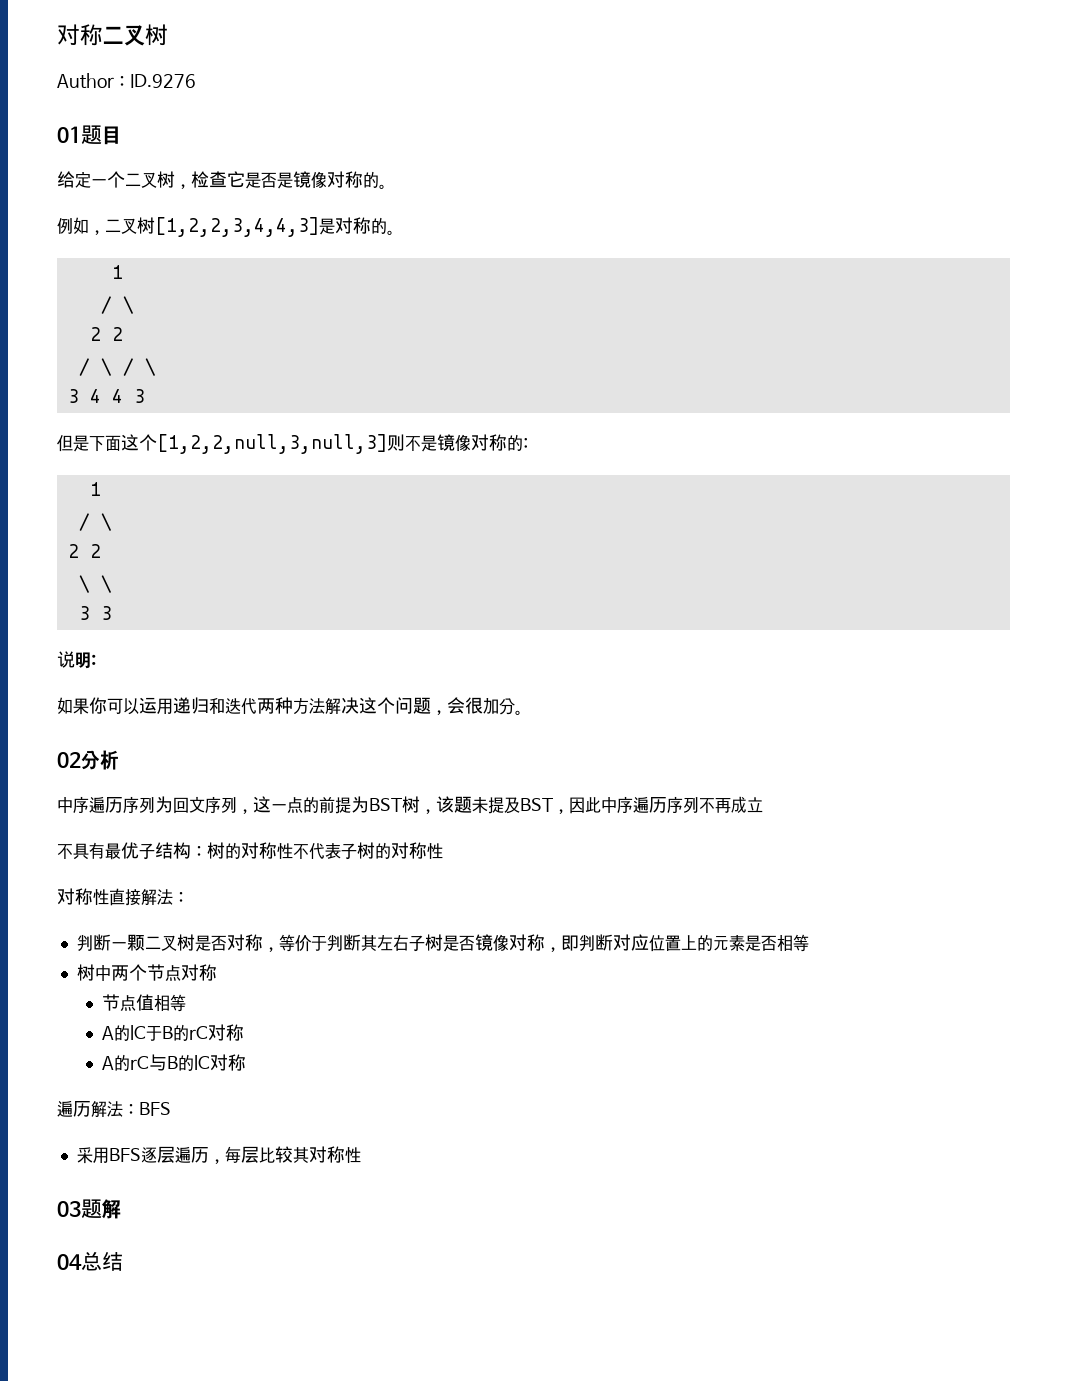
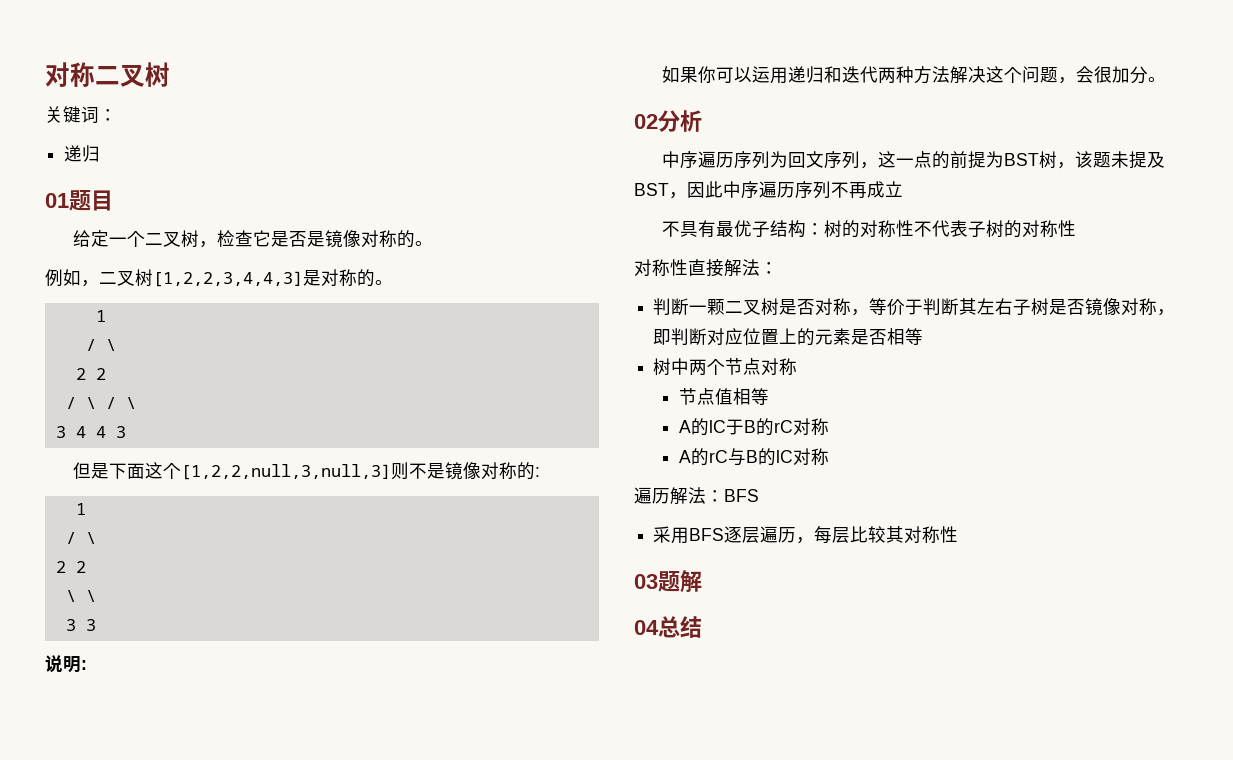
[57,73,196,89] Author：ID.9276 -> [45,106,117,123] [64,145,101,162] 关键词： // 递归

